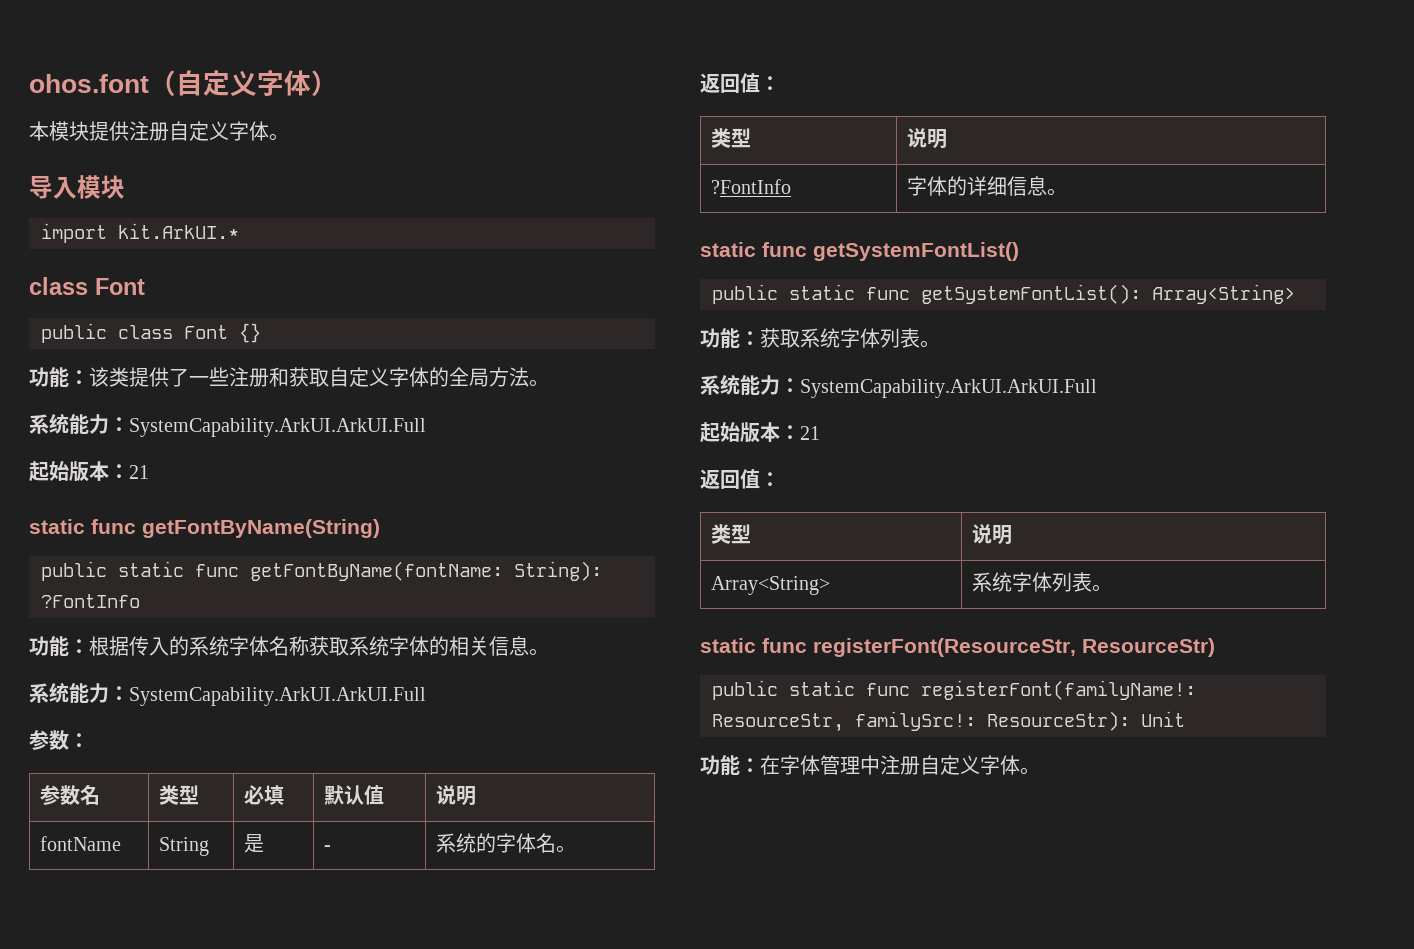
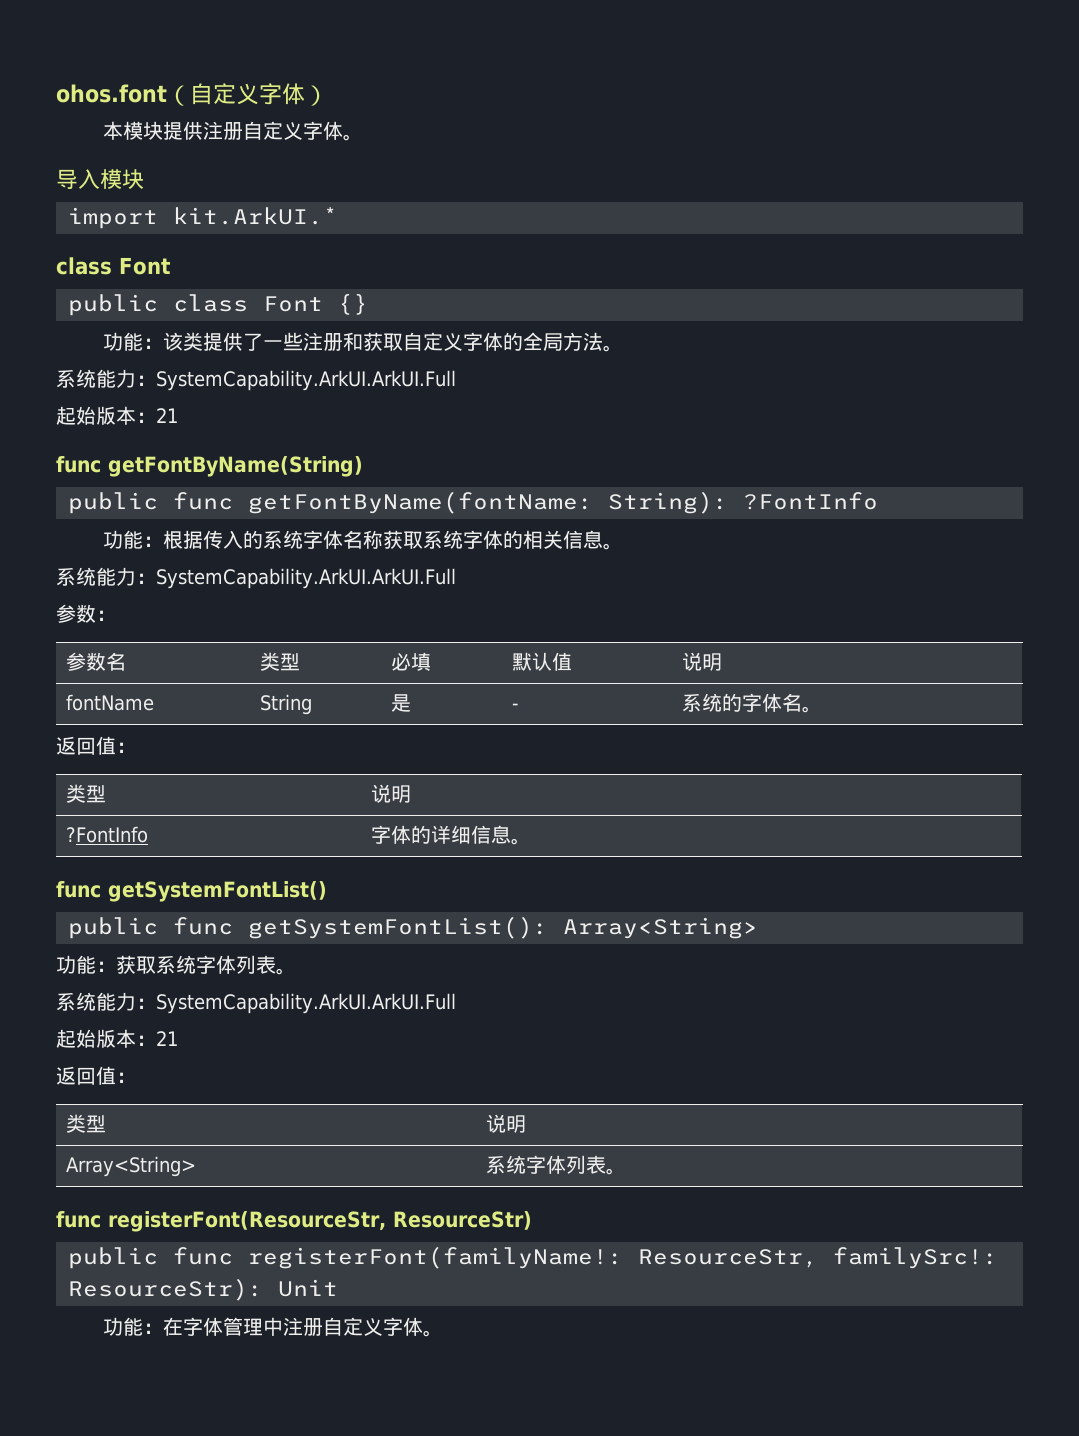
[29,519,85,534] static -> (178, 415) none
[118,561,184,577] static -> (158, 503) none
[700,242,756,257] static -> (532, 841) none
[789,284,855,300] static -> (158, 928) none
[700,638,756,653] static -> (627, 1171) none
[789,680,855,696] static -> (158, 1258) none

